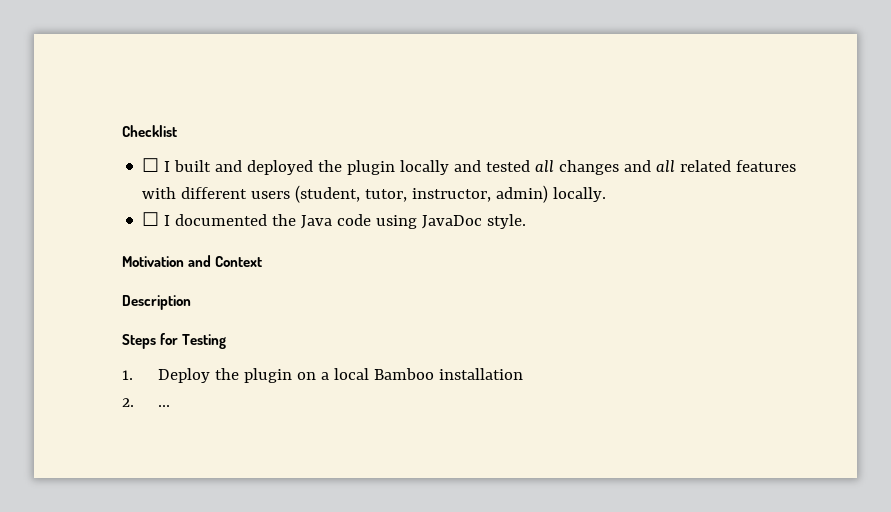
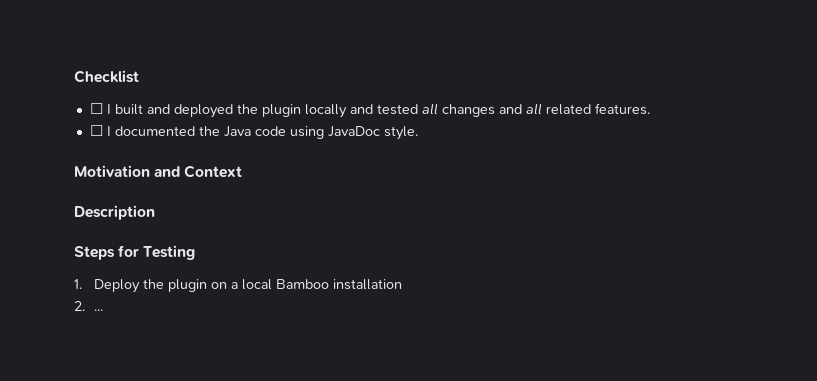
[736,160,797,172] [142,185,607,203] features with different users (student, tutor, instructor, admin) locally. -> [594,103,650,115] features.

